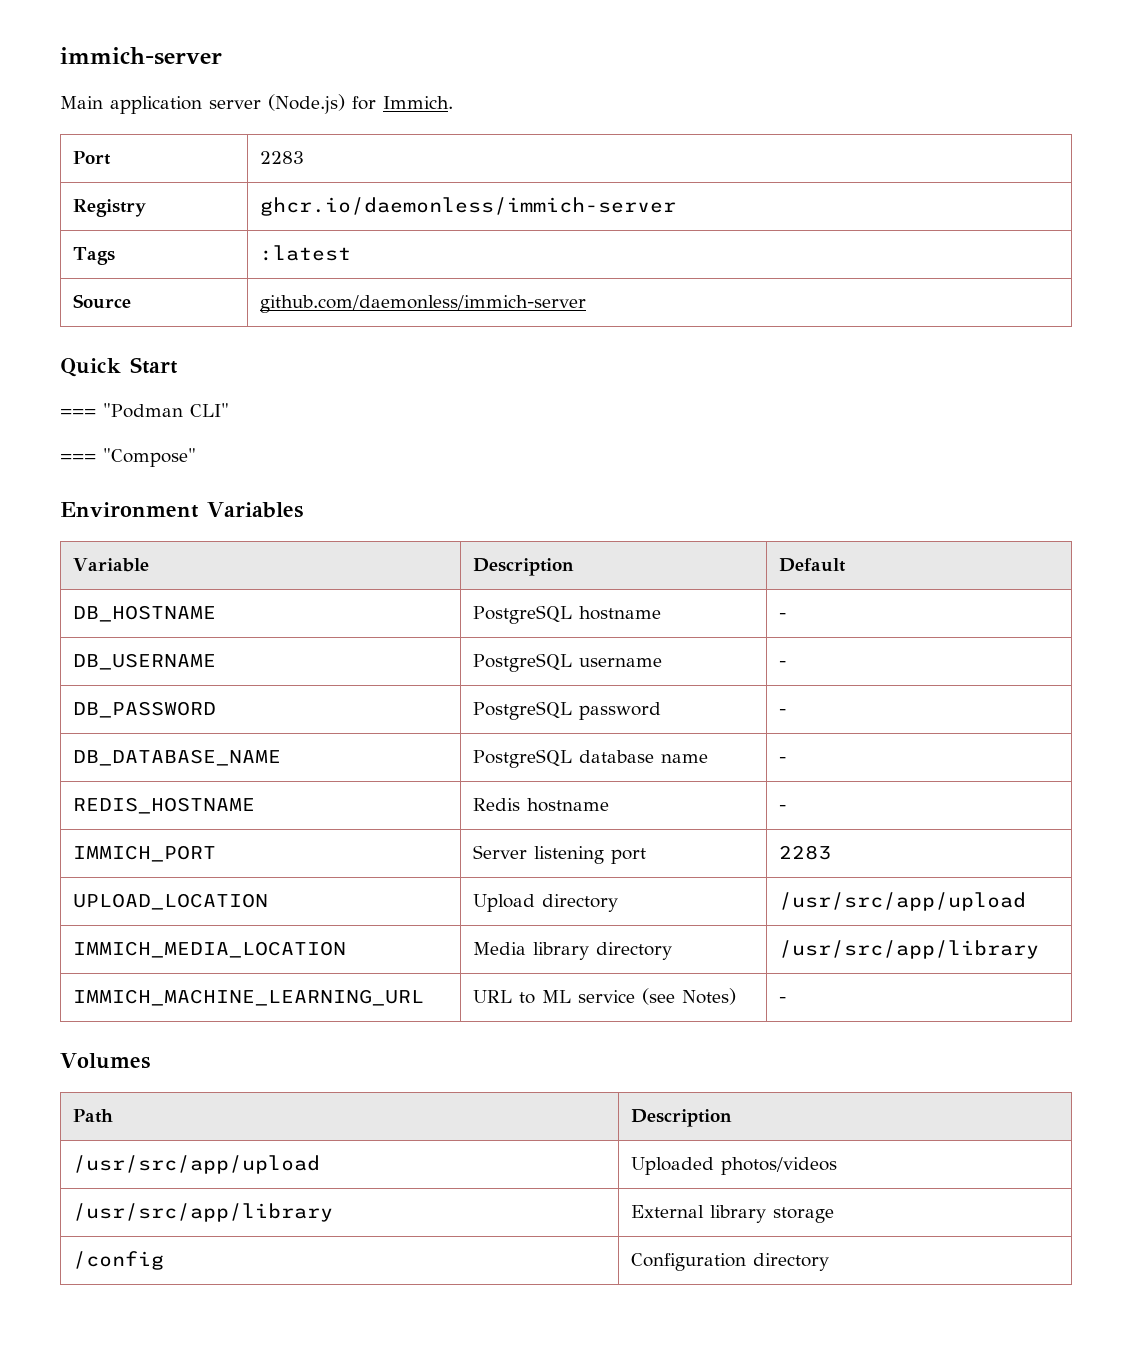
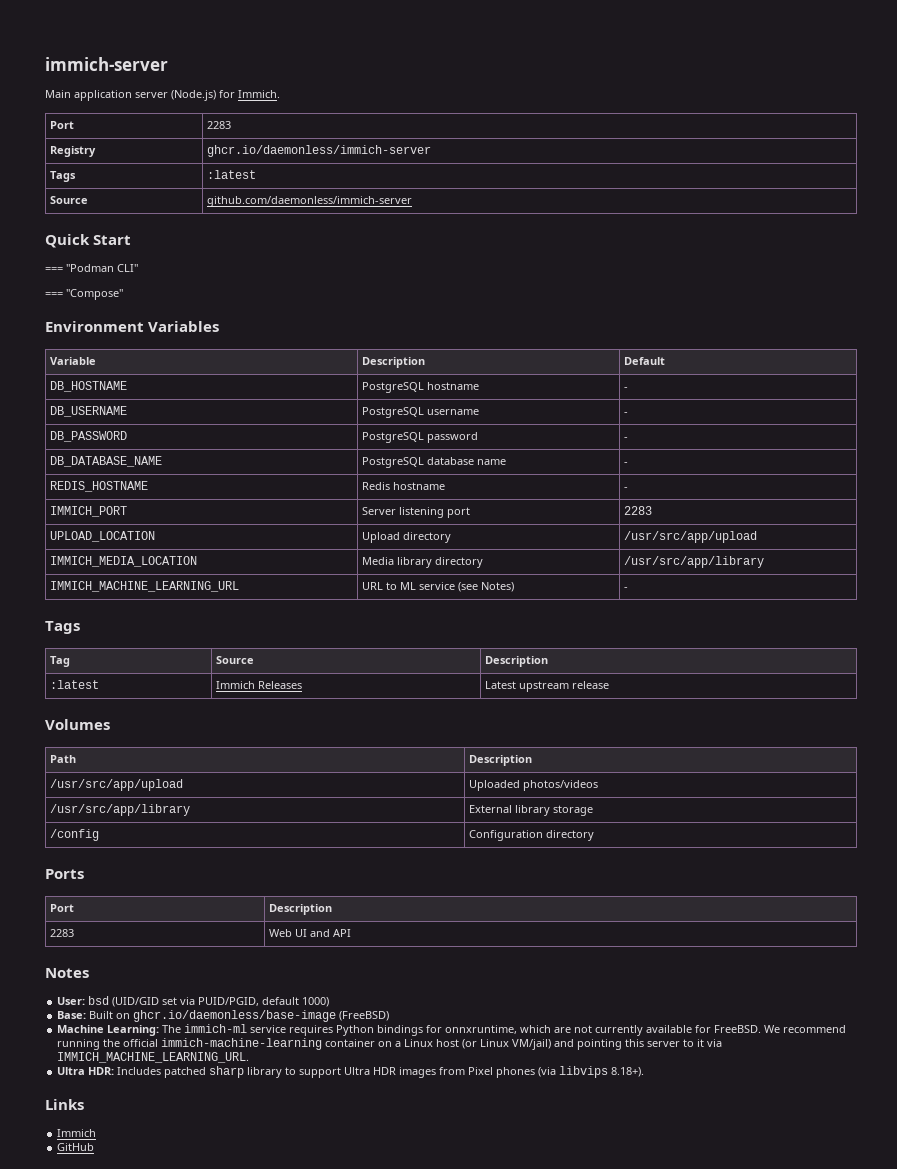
(787, 1000) none -> [45,621,80,634] [50,656,71,667] [216,656,255,664] [485,656,549,667] [50,680,100,689] [216,681,303,689] [485,681,610,692] // Tags // Tag | Source | Description // :latest | Immich Releases | Latest upstream release
(830, 1262) none -> [45,869,84,879] [50,904,75,912] [269,904,333,915] [50,929,75,937] [269,929,352,937] [45,968,89,978] [57,996,330,1007] [57,1010,390,1022] [57,1024,847,1036] [57,1038,723,1050] [57,1052,250,1063] [57,1066,645,1078] [45,1099,84,1110] [57,1129,97,1137] [57,1143,95,1151] // Ports // Port | Description // 2283 | Web UI and API // Notes // User: bsd (UID/GID set via PUID/PGID, default 1000) // Base: Built on ghcr.io/daemonless/base-image (FreeBSD) // Machine Learning: The immich-ml service requires Python bindings for onnxruntime, which are not currently available for FreeBSD. We recommend running the official immich-machine-learning container on a Linux host (or Linux VM/jail) and pointing this server to it via IMMICH_MACHINE_LEARNING_URL. // Ultra HDR: Includes patched sharp library to support Ultra HDR images from Pixel phones (via libvips 8.18+). // Links // Immich // GitHub

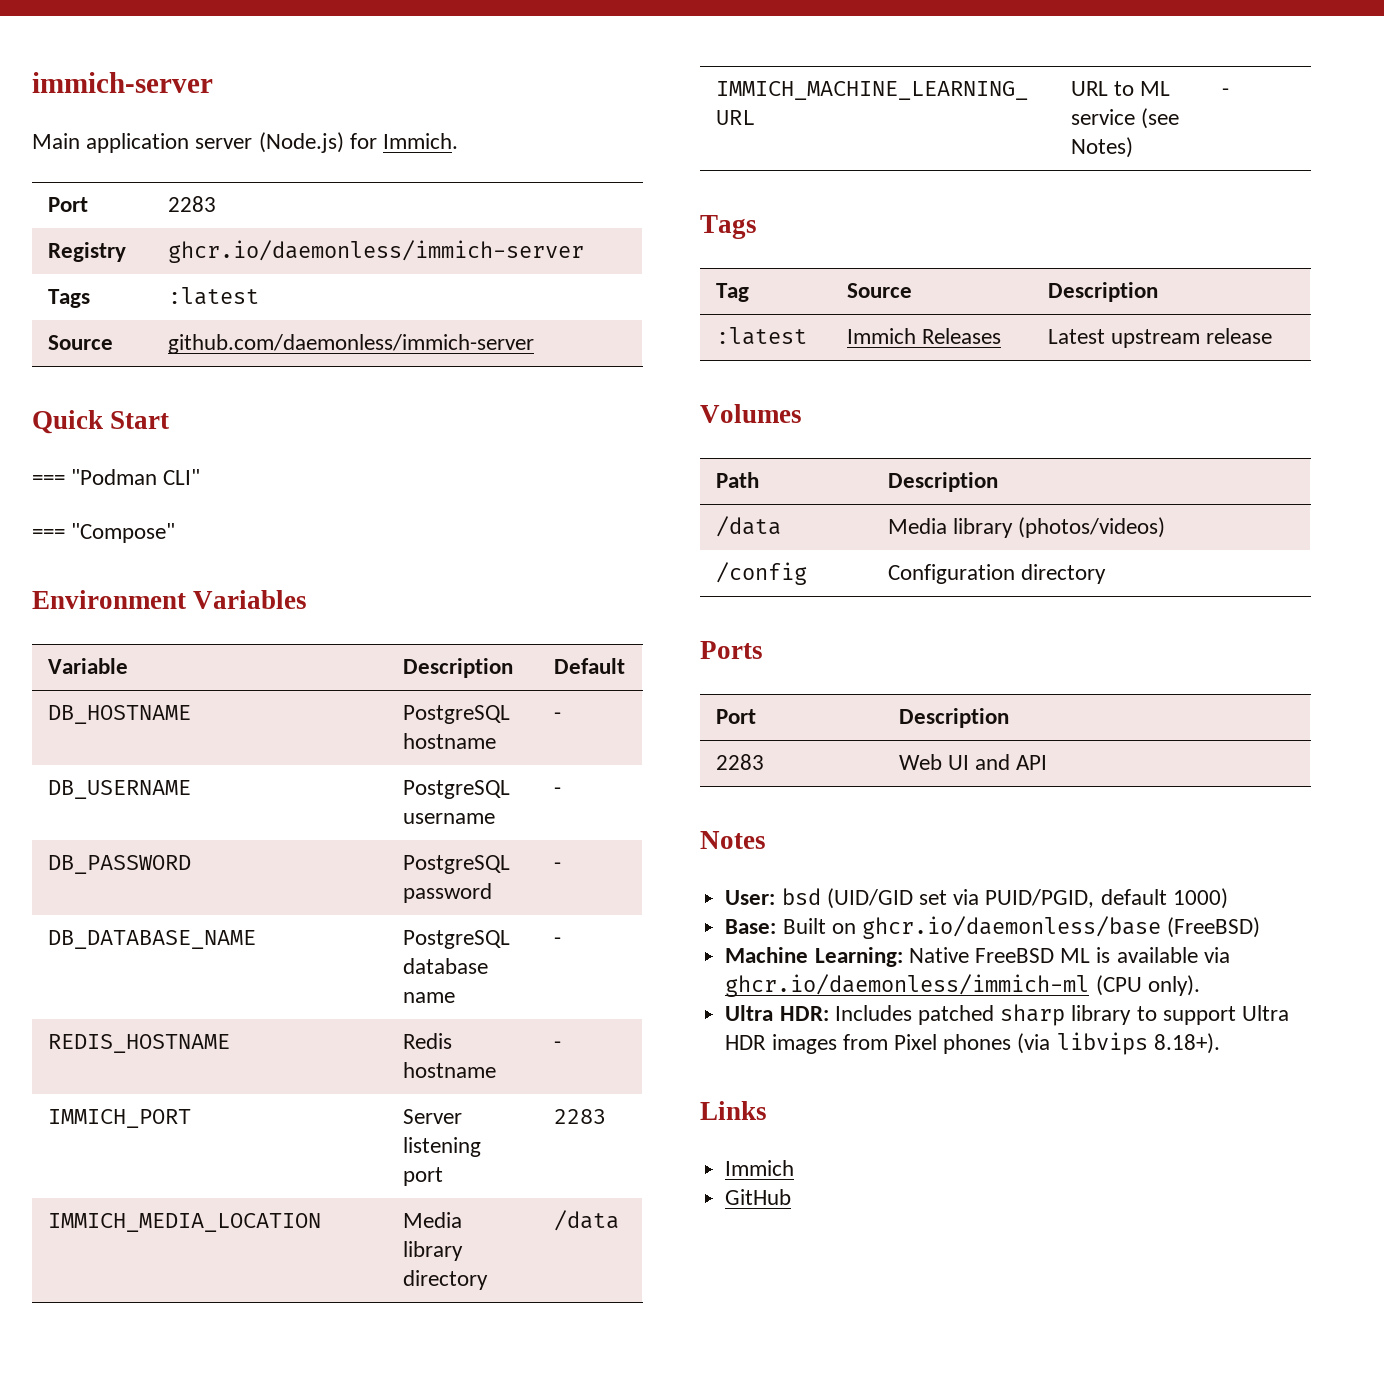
[50,531,156,542] [362,532,452,543] [624,531,758,543] // UPLOAD_LOCATION | Upload directory | /usr/src/app/upload -> (606, 1116) none
[624,556,765,568] /usr/src/app/library -> [553,1210,619,1231] /data
[50,779,184,791] [469,780,599,791] [50,804,191,816] [469,805,594,816] /usr/src/app/upload | Uploaded photos/videos // /usr/src/app/library | External library storage -> [715,516,781,537] [887,517,1166,538] /data | Media library (photos/videos)
[133,1010,337,1022] ghcr.io/daemonless/base-image -> [861,916,1161,939] ghcr.io/daemonless/base
[162,1024,847,1036] [57,1038,723,1050] [57,1052,250,1063] The immich-ml service requires Python bindings for onnxruntime, which are not currently available for FreeBSD. We recommend running the official immich-machine-learning container on a Linux host (or Linux VM/jail) and pointing this server to it via IMMICH_MACHINE_LEARNING_URL. -> [908,947,1230,963] [725,974,1200,997] Native FreeBSD ML is available via ghcr.io/daemonless/immich-ml (CPU only).

